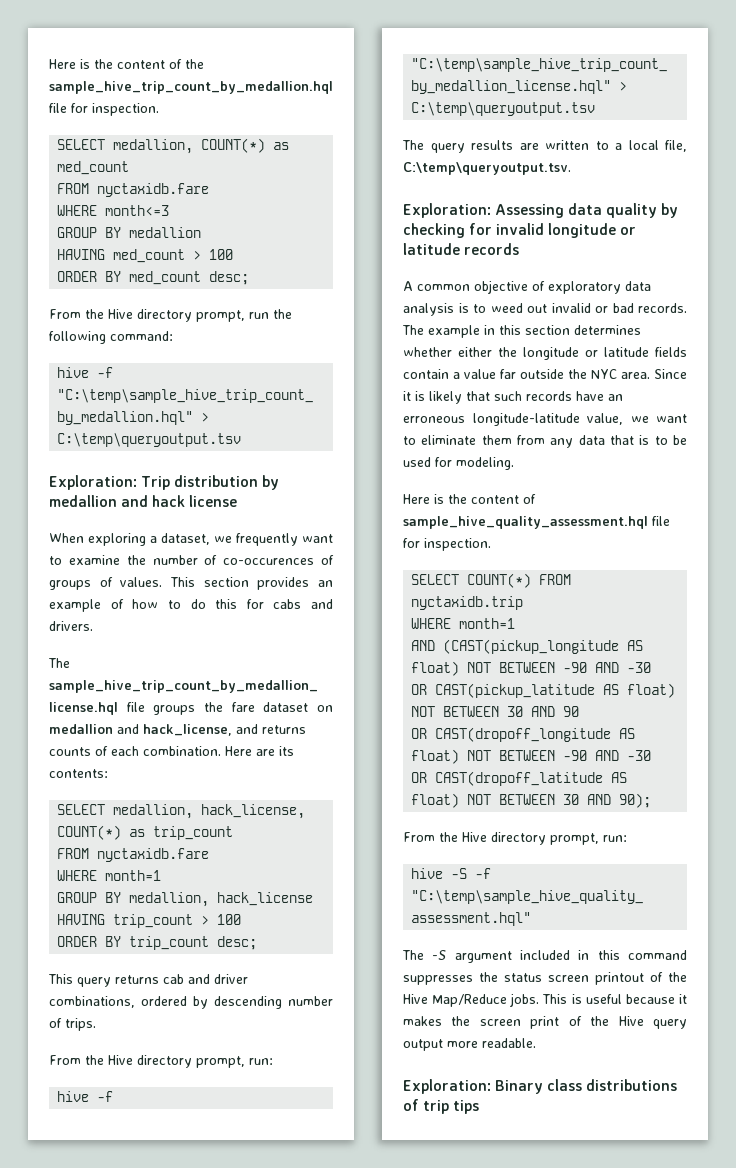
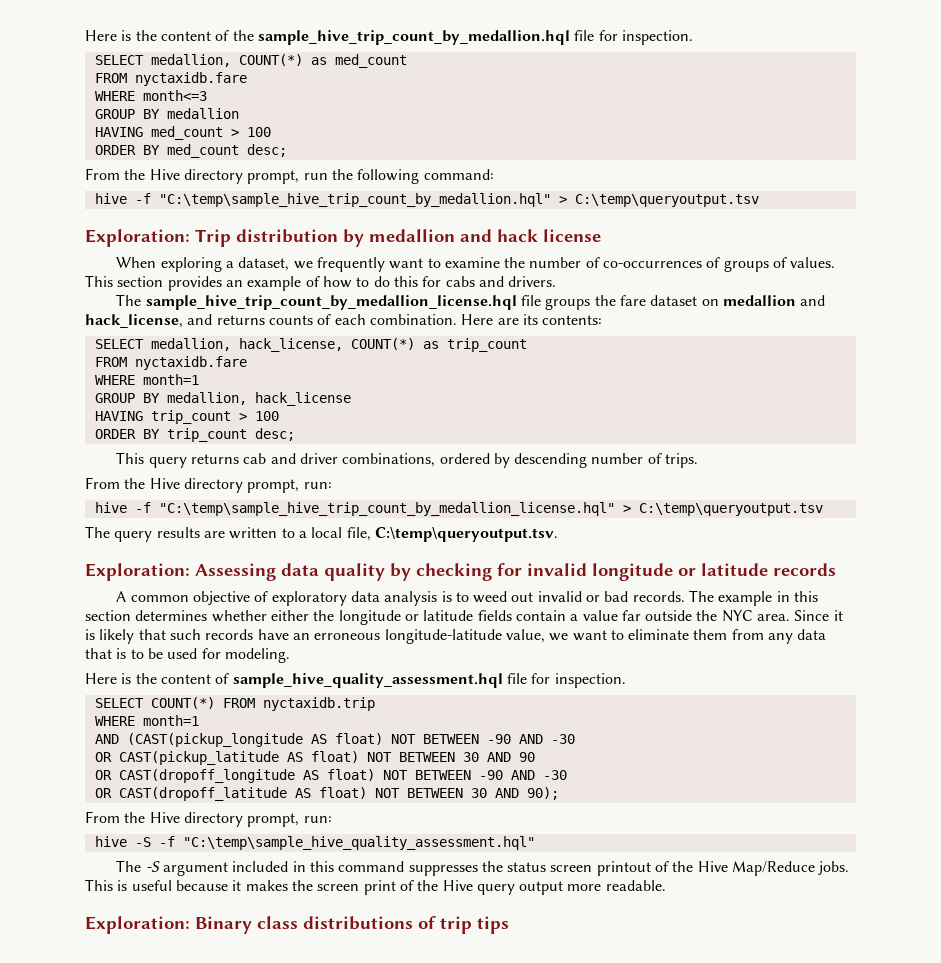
[223,558,315,565] co-occurences -> [603,261,703,268] co-occurrences

